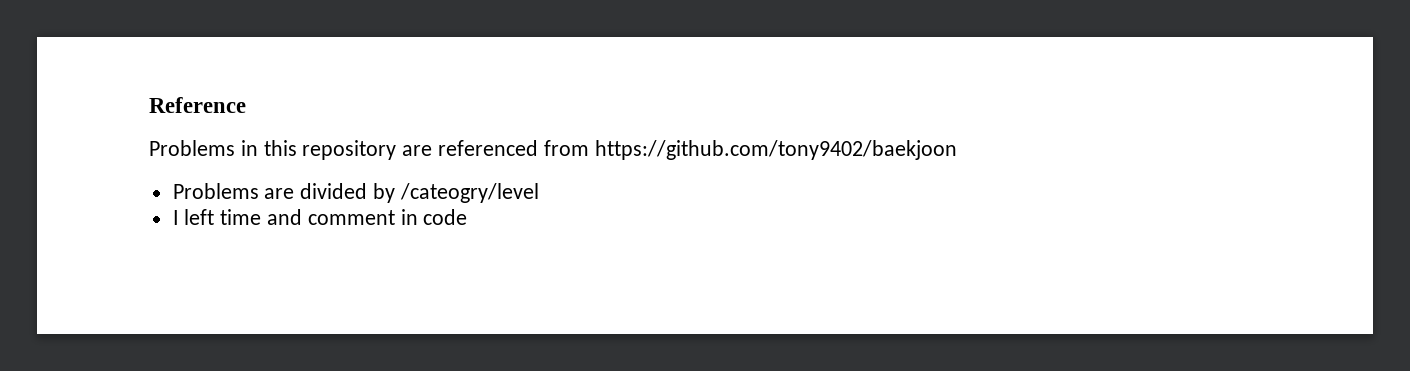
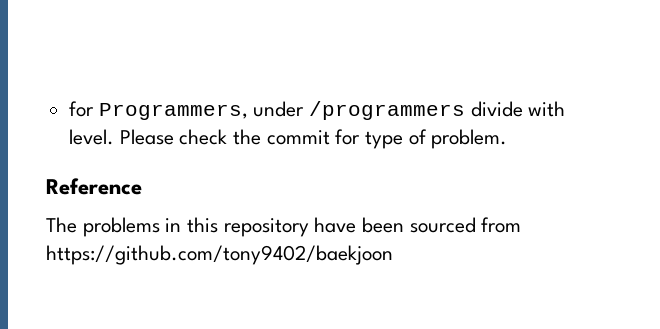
(149, 105) none -> [69,101,566,120] [69,129,508,149] for Programmers, under /programmers divide with level. Please check the commit for type of problem. //
[149,140,235,156] Problems -> [46,217,160,237] The problems
[402,140,539,156] are referenced -> [314,217,476,233] have been sourced
[172,183,539,203] [172,209,468,225] // Problems are divided by /cateogry/level // I left time and comment in code -> (393, 255) none

